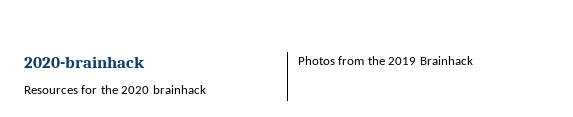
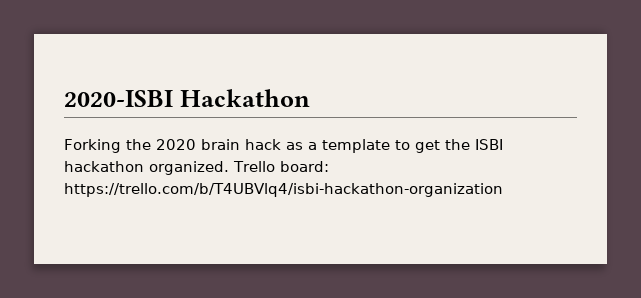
[24,56,145,68] [24,85,206,94] [298,56,473,65] 2020-brainhack // Resources for the 2020 brainhack // Photos from the 2019 Brainhack -> [64,89,310,107] [64,139,503,153] [64,161,329,175] [64,183,503,197] 2020-ISBI Hackathon // Forking the 2020 brain hack as a template to get the ISBI hackathon organized. Trello board: https://trello.com/b/T4UBVlq4/isbi-hackathon-organization

